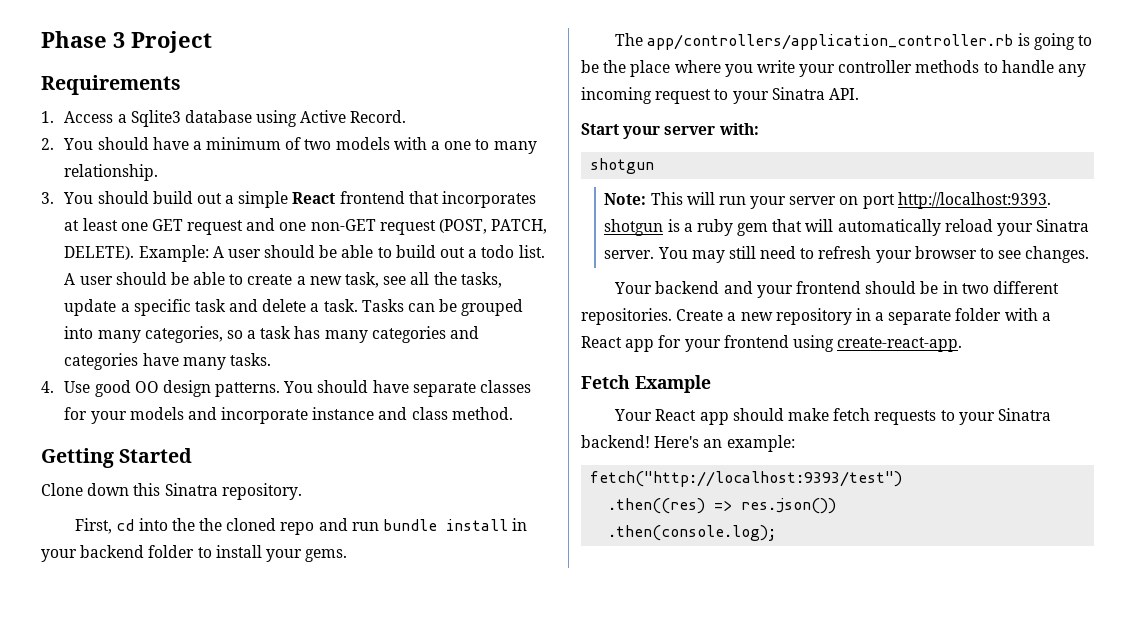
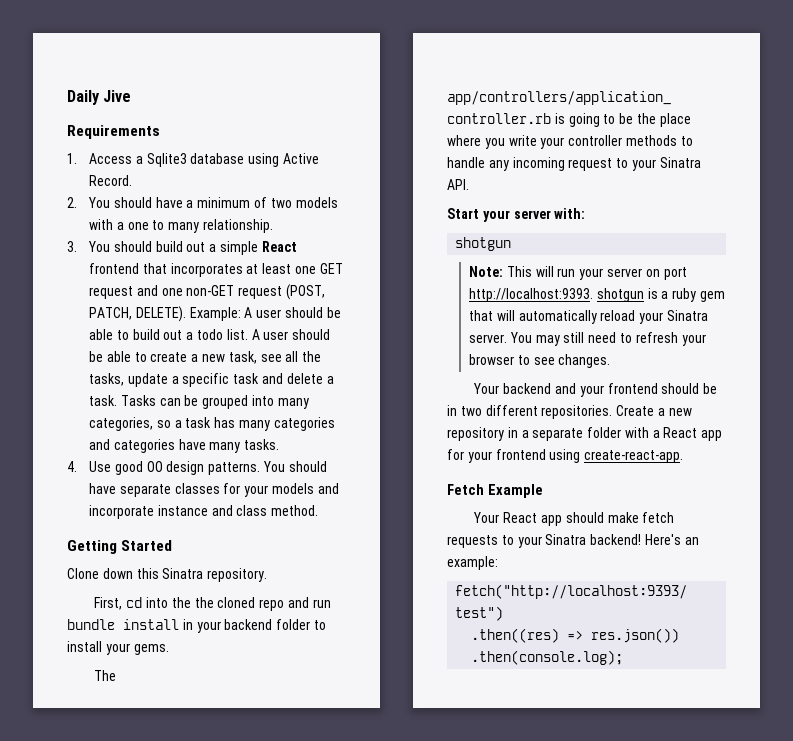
[41,31,212,53] Phase 3 Project -> [67,90,132,105] Daily Jive

